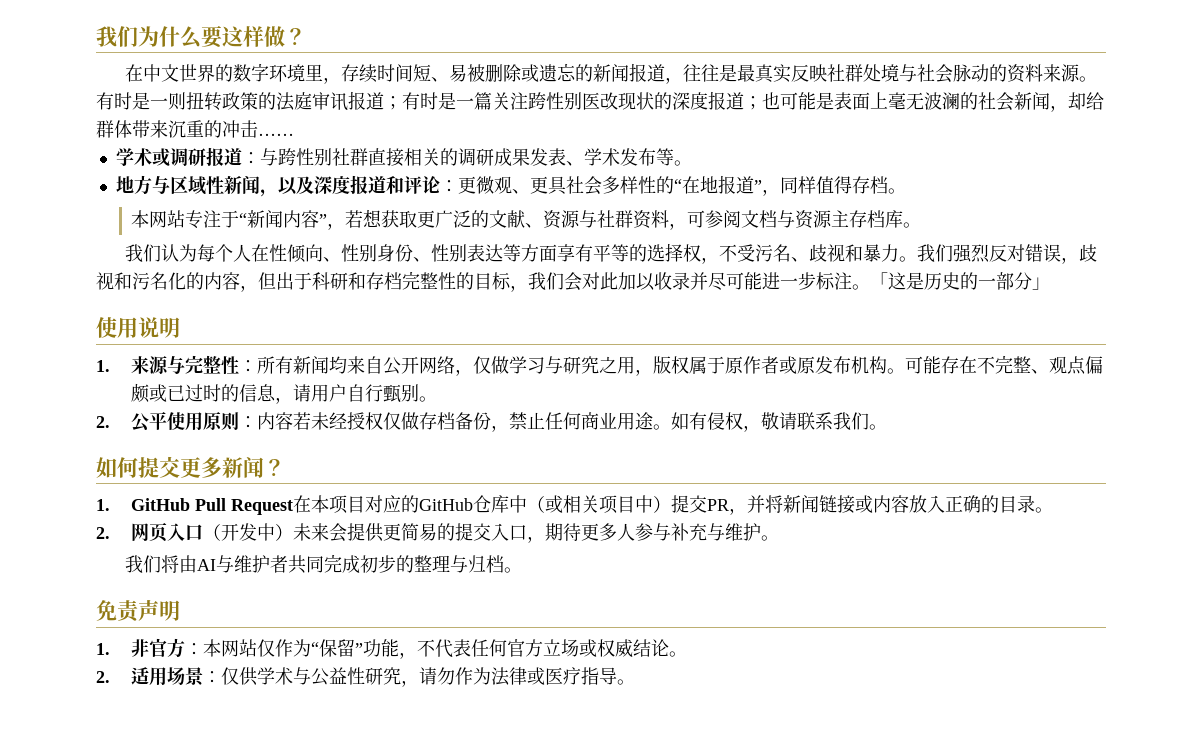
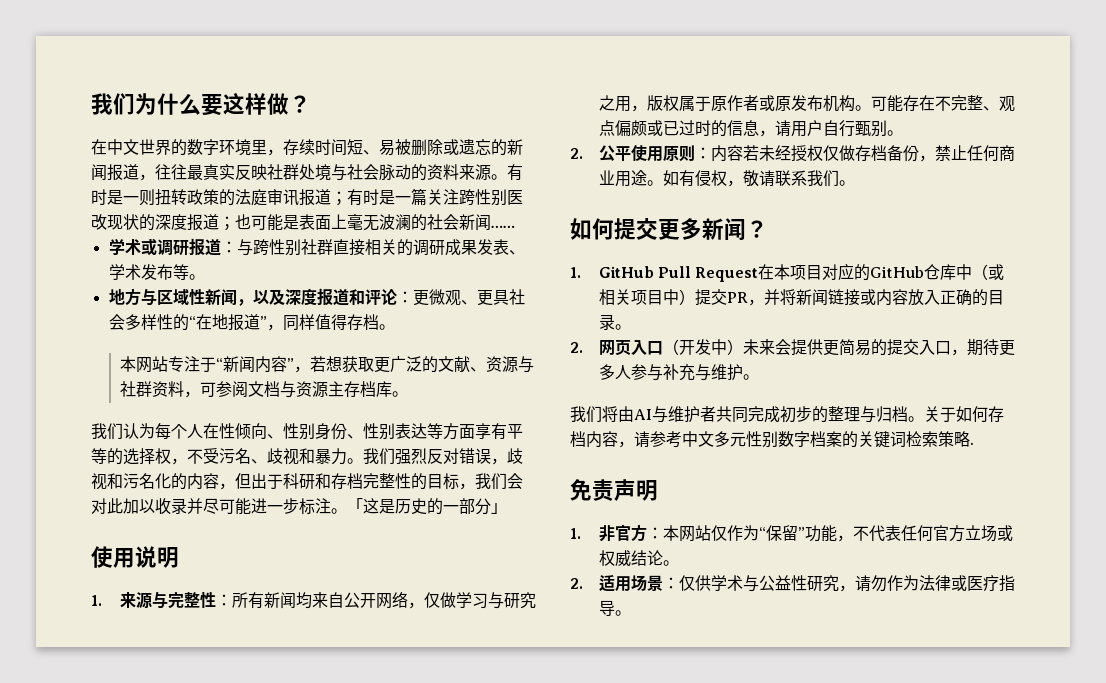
[719,64,738,82] 是 -> (187, 172) none
[1050,92,1104,112] [96,120,258,138] ，却给群体带来沉重的冲击 -> (491, 222) none
(523, 570) none -> [924,406,1004,422] [570,431,974,448] 关于如何存档内容，请参考中文多元性别数字档案的关键词检索策略.

